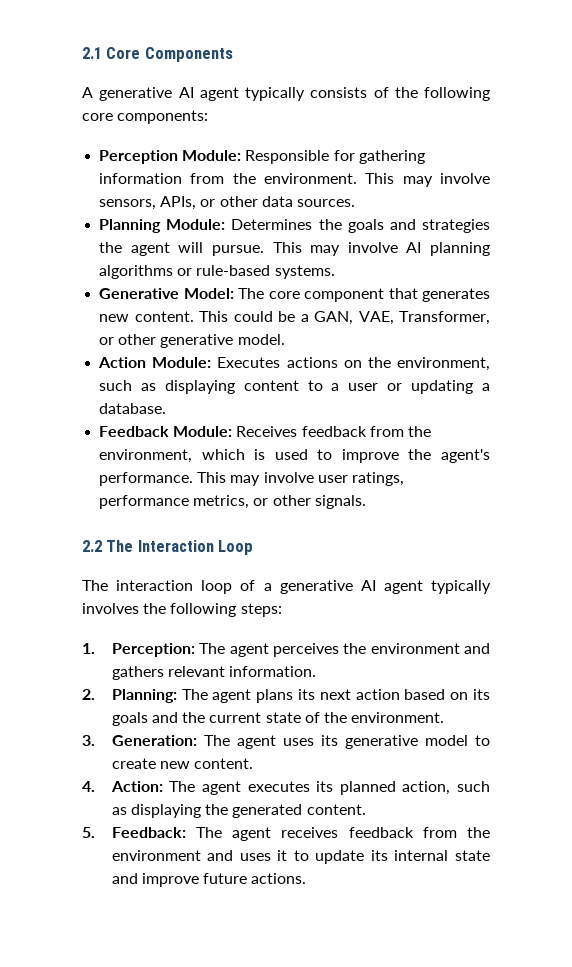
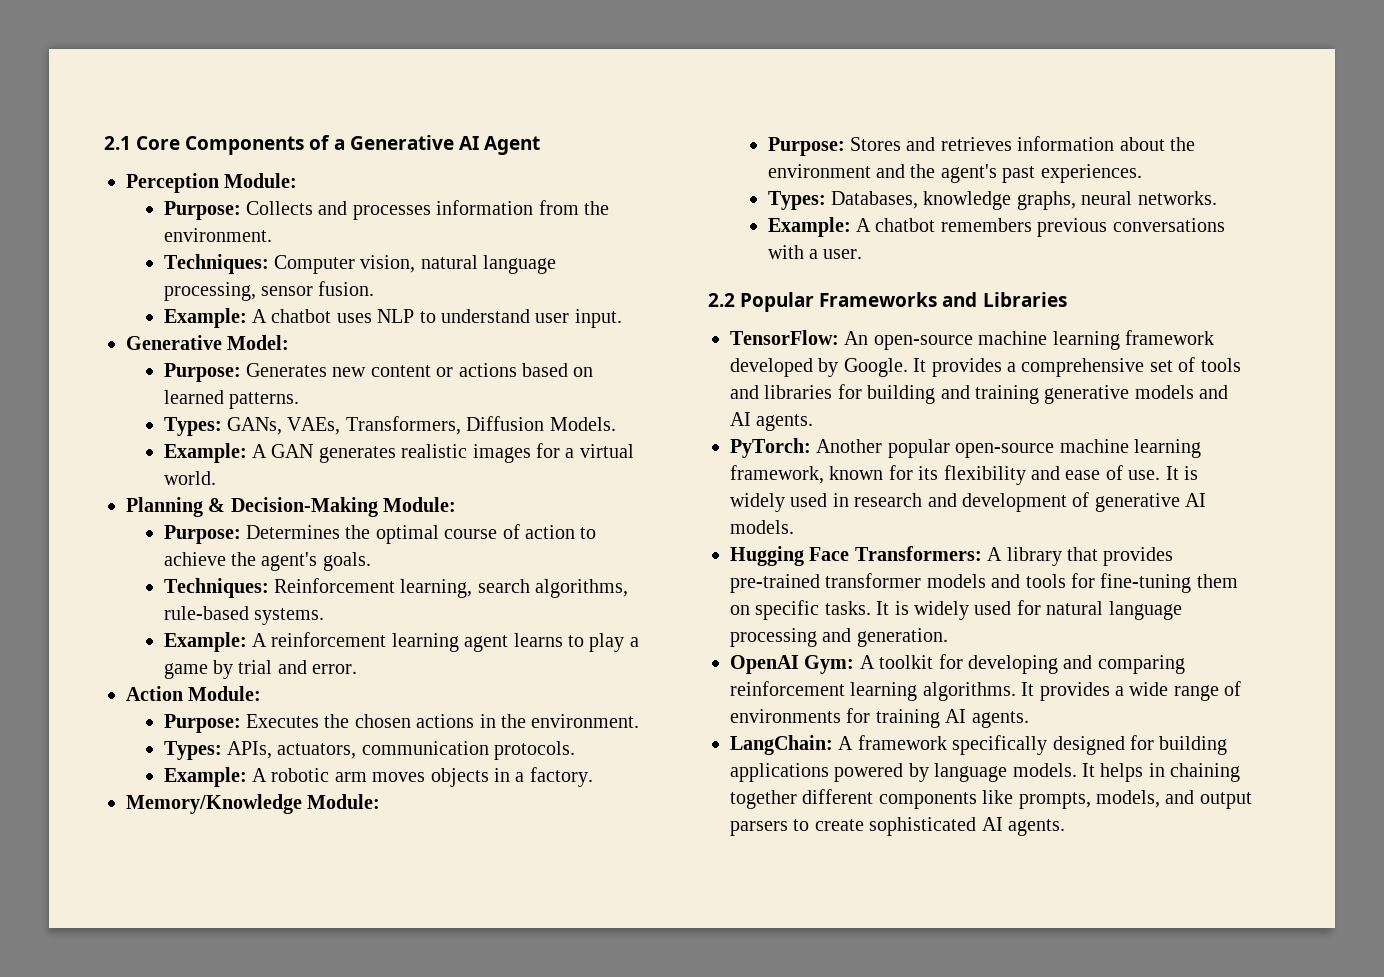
[82,87,490,101] [82,110,209,124] [99,150,425,164] [99,173,490,187] [99,196,355,210] // A generative AI agent typically consists of the following core components: // Perception Module: Responsible for gathering information from the environment. This may involve sensors, APIs, or other data sources. -> [309,135,540,155] [126,173,298,193] [163,200,609,220] [163,228,272,242] [163,254,557,274] [163,281,375,301] [163,308,622,328] [126,335,290,350] [163,363,594,382] [163,390,299,409] [163,416,616,436] [163,443,634,463] [163,471,216,485] of a Generative AI Agent // Perception Module: // Purpose: Collects and processes information from the environment. // Techniques: Computer vision, natural language processing, sensor fusion. // Example: A chatbot uses NLP to understand user input. // Generative Model: // Purpose: Generates new content or actions based on learned patterns. // Types: GANs, VAEs, Transformers, Diffusion Models. // Example: A GAN generates realistic images for a virtual world.
[166,219,226,230] Module: -> [208,497,457,517] [163,525,241,544] & Decision-Making Module: // Purpose:
[347,219,490,233] [99,242,490,256] [99,265,335,279] [99,288,490,302] [99,311,490,325] [99,334,285,348] [98,357,490,371] [99,380,490,394] [99,403,167,414] [99,426,431,437] [99,449,490,463] [99,472,404,486] [99,495,366,509] [82,540,254,555] [82,580,491,594] [82,603,282,617] [82,643,491,657] [111,666,317,680] [82,689,491,703] [111,712,445,726] [82,735,490,749] [111,758,254,769] [82,781,491,795] [111,804,366,818] [82,827,490,841] [111,850,490,864] [111,873,307,887] goals and strategies the agent will pursue. This may involve AI planning algorithms or rule-based systems. // Generative Model: The core component that generates new content. This could be a GAN, VAE, Transformer, or other generative model. // Action Module: Executes actions on the environment, such as displaying content to a user or updating a database. // Feedback Module: Receives feedback from the environment, which is used to improve the agent's performance. This may involve user ratings, performance metrics, or other signals. // 2.2 The Interaction Loop // The interaction loop of a generative AI agent typically involves the following steps: // 1. Perception: The agent perceives the environment and gathers relevant information. // 2. Planning: The agent plans its next action based on its goals and the current state of the environment. // 3. Generation: The agent uses its generative model to create new content. // 4. Action: The agent executes its planned action, such as displaying the generated content. // 5. Feedback: The agent receives feedback from the environment and uses it to update its internal state and improve future actions. -> [375,524,597,544] [163,552,371,571] [163,578,629,598] [163,606,324,625] [163,632,639,652] [163,660,358,679] [126,686,262,701] [163,714,640,733] [163,741,576,760] [163,767,593,787] [126,794,381,814] [767,136,1195,156] [767,164,1142,183] [767,191,1217,210] [767,217,1225,237] [767,245,863,259] [708,292,1067,312] [730,330,1214,350] [730,357,1241,377] [730,384,1229,404] [730,412,814,431] [730,438,1201,458] [730,465,1198,485] [730,492,1207,512] [730,520,794,534] [730,546,1174,566] [730,573,1238,593] [730,600,1182,620] [730,628,948,647] [730,654,1185,674] [730,681,1242,701] [730,708,1029,728] [730,735,1228,755] [730,763,1241,782] [730,789,1252,809] [730,817,1065,836] optimal course of action to achieve the agent's goals. // Techniques: Reinforcement learning, search algorithms, rule-based systems. // Example: A reinforcement learning agent learns to play a game by trial and error. // Action Module: // Purpose: Executes the chosen actions in the environment. // Types: APIs, actuators, communication protocols. // Example: A robotic arm moves objects in a factory. // Memory/Knowledge Module: // Purpose: Stores and retrieves information about the environment and the agent's past experiences. // Types: Databases, knowledge graphs, neural networks. // Example: A chatbot remembers previous conversations with a user. // 2.2 Popular Frameworks and Libraries // TensorFlow: An open-source machine learning framework developed by Google. It provides a comprehensive set of tools and libraries for building and training generative models and AI agents. // PyTorch: Another popular open-source machine learning framework, known for its flexibility and ease of use. It is widely used in research and development of generative AI models. // Hugging Face Transformers: A library that provides pre-trained transformer models and tools for fine-tuning them on specific tasks. It is widely used for natural language processing and generation. // OpenAI Gym: A toolkit for developing and comparing reinforcement learning algorithms. It provides a wide range of environments for training AI agents. // LangChain: A framework specifically designed for building applications powered by language models. It helps in chaining together different components like prompts, models, and output parsers to create sophisticated AI agents.

